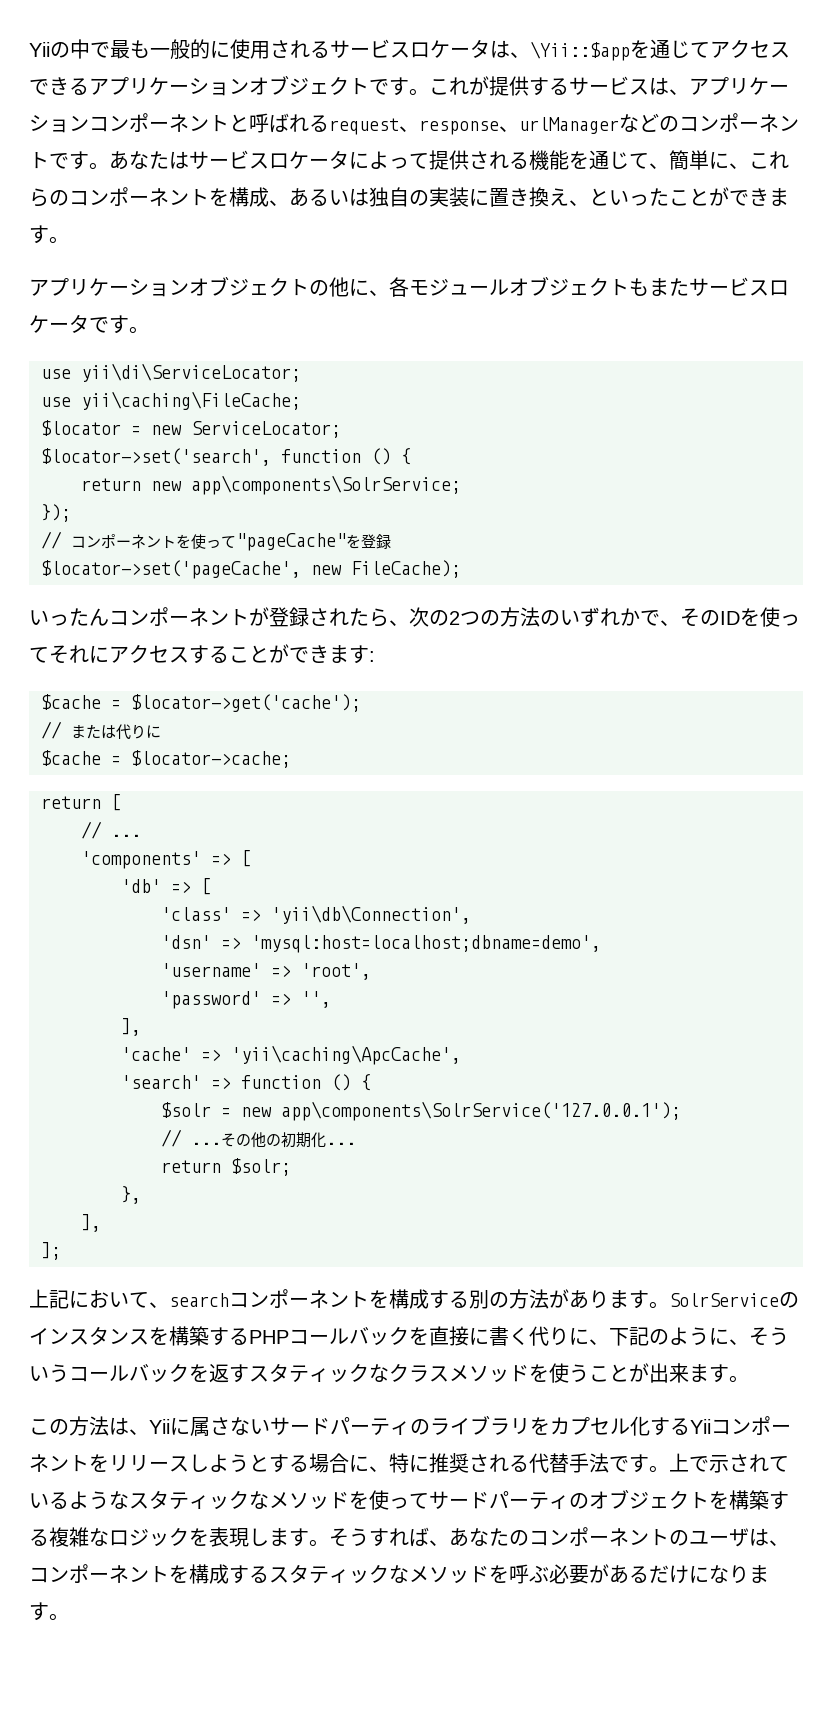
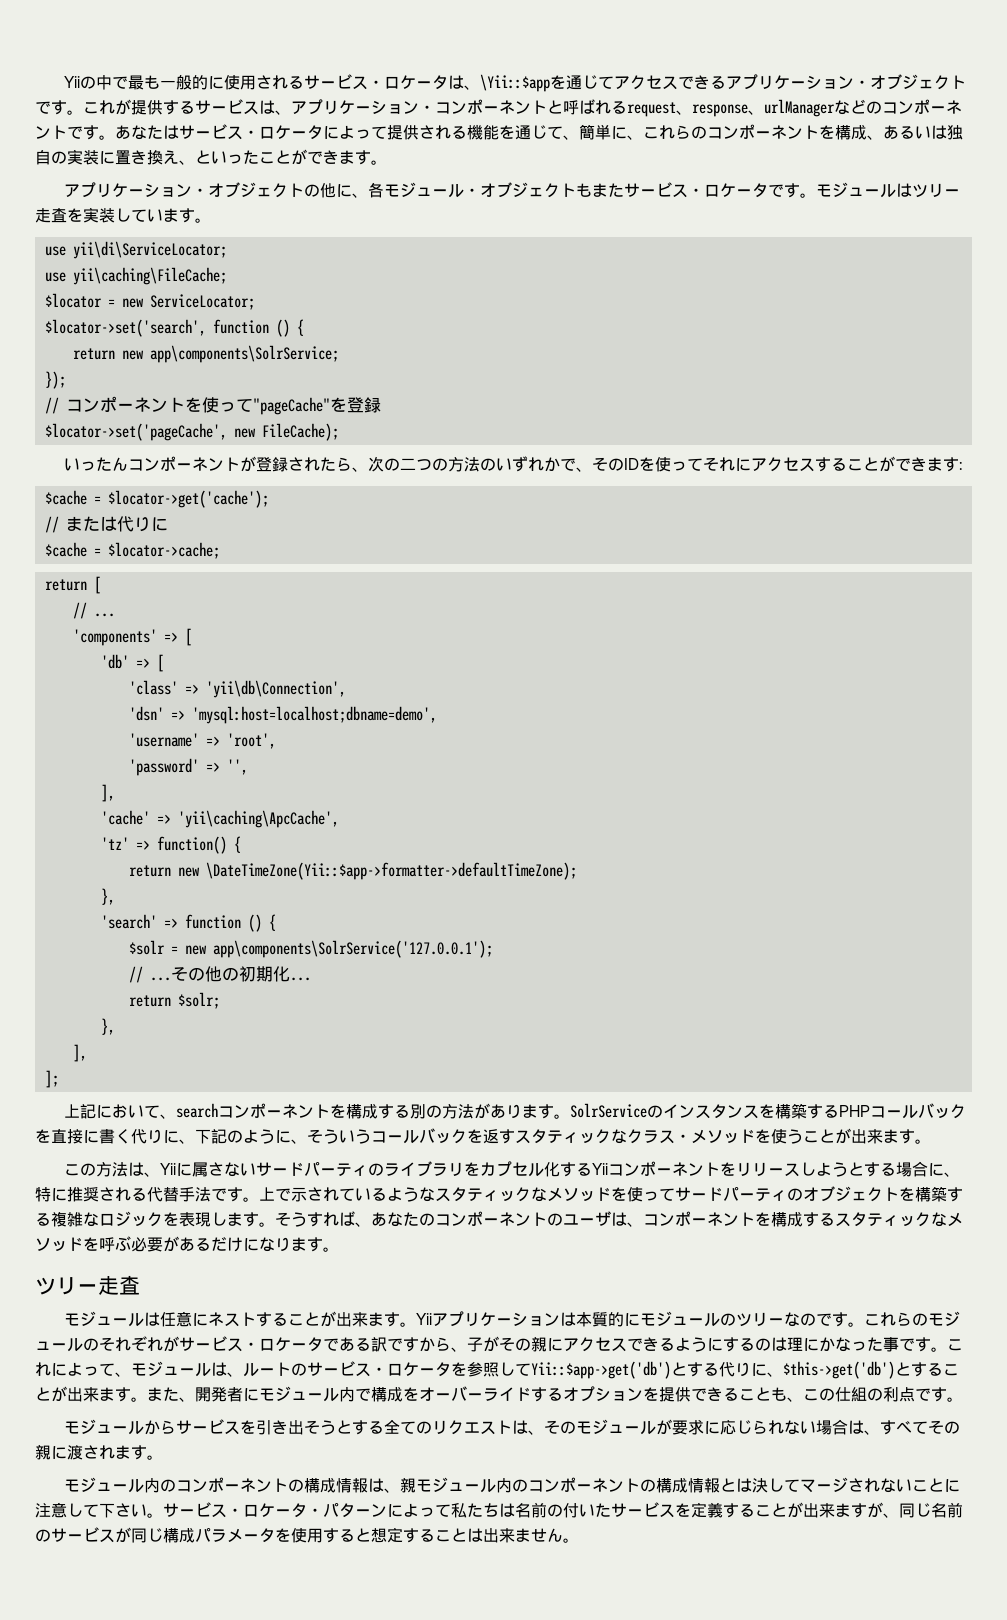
(410, 50) none -> [367,80,384,88] ・
(249, 86) none -> [853,80,870,88] ・
(89, 123) none -> [419,105,435,113] ・
(269, 161) none -> [243,130,259,138] ・
(189, 287) none -> [191,188,208,196] ・
(509, 287) none -> [463,188,480,196] ・
(769, 288) none -> [687,188,704,196] ・
(149, 330) none -> [815,182,960,198] [35,207,211,223] モジュールはツリー走査を実装しています。
[449,611,460,625] 2 -> [399,458,416,470] 二
(461, 1055) none -> [100,836,241,854] [128,862,577,880] [100,888,115,905] // 'tz' => function() { // return new \DateTimeZone(Yii::$app->formatter->defaultTimeZone); // },
(449, 1374) none -> [675,1134,691,1142] ・
(69, 1617) none -> [35,1275,140,1295] [63,1311,960,1327] [35,1336,963,1352] [35,1361,959,1379] [35,1386,963,1402] [63,1419,960,1435] [35,1444,163,1460] [63,1477,960,1493] [35,1502,963,1518] [35,1527,579,1543] // ツリー走査 // モジュールは任意にネストすることが出来ます。Yiiアプリケーションは本質的にモジュールのツリーなのです。これらのモジュールのそれぞれがサービス・ロケータである訳ですから、子がその親にアクセスできるようにするのは理にかなった事です。これによって、モジュールは、ルートのサービス・ロケータを参照してYii::$app->get('db')とする代りに、$this->get('db')とすることが出来ます。また、開発者にモジュール内で構成をオーバーライドするオプションを提供できることも、この仕組の利点です。 // モジュールからサービスを引き出そうとする全てのリクエストは、そのモジュールが要求に応じられない場合は、すべてその親に渡されます。 // モジュール内のコンポーネントの構成情報は、親モジュール内のコンポーネントの構成情報とは決してマージされないことに注意して下さい。サービス・ロケータ・パターンによって私たちは名前の付いたサービスを定義することが出来ますが、同じ名前のサービスが同じ構成パラメータを使用すると想定することは出来ません。

